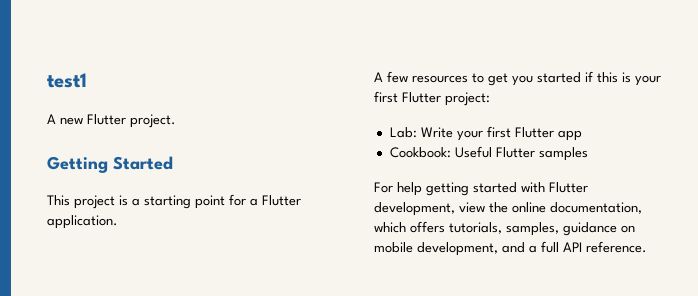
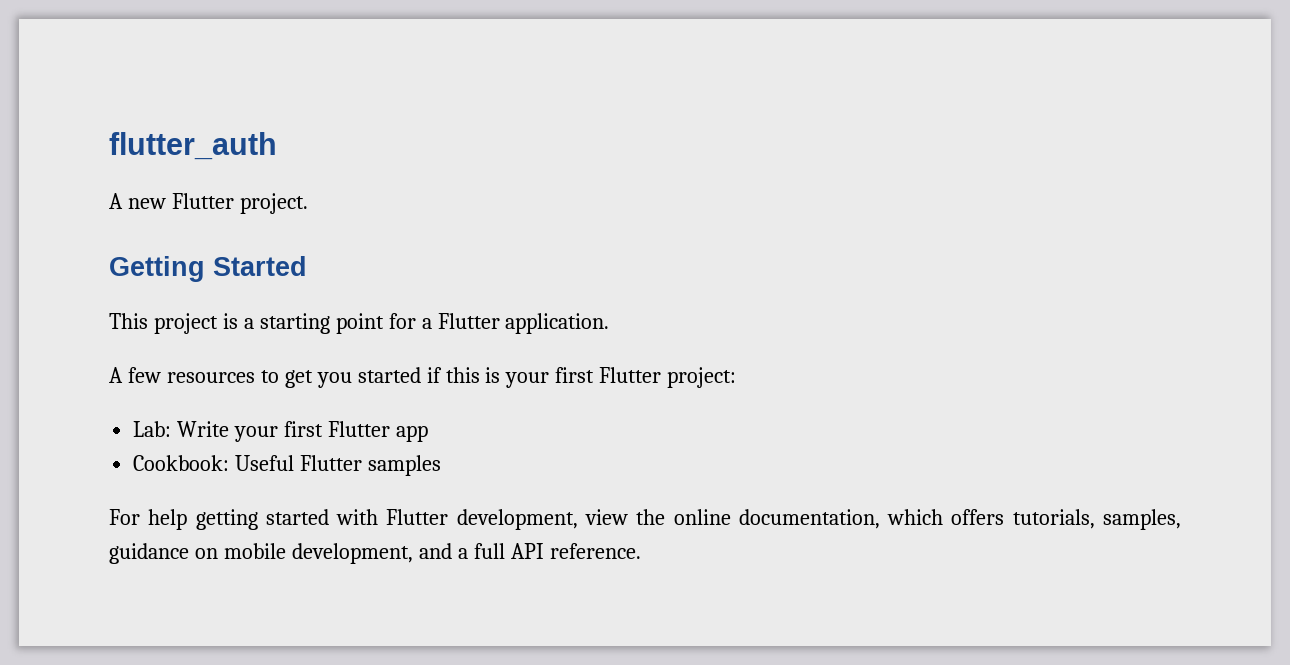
[47,73,87,88] test1 -> [109,132,277,160] flutter_auth

